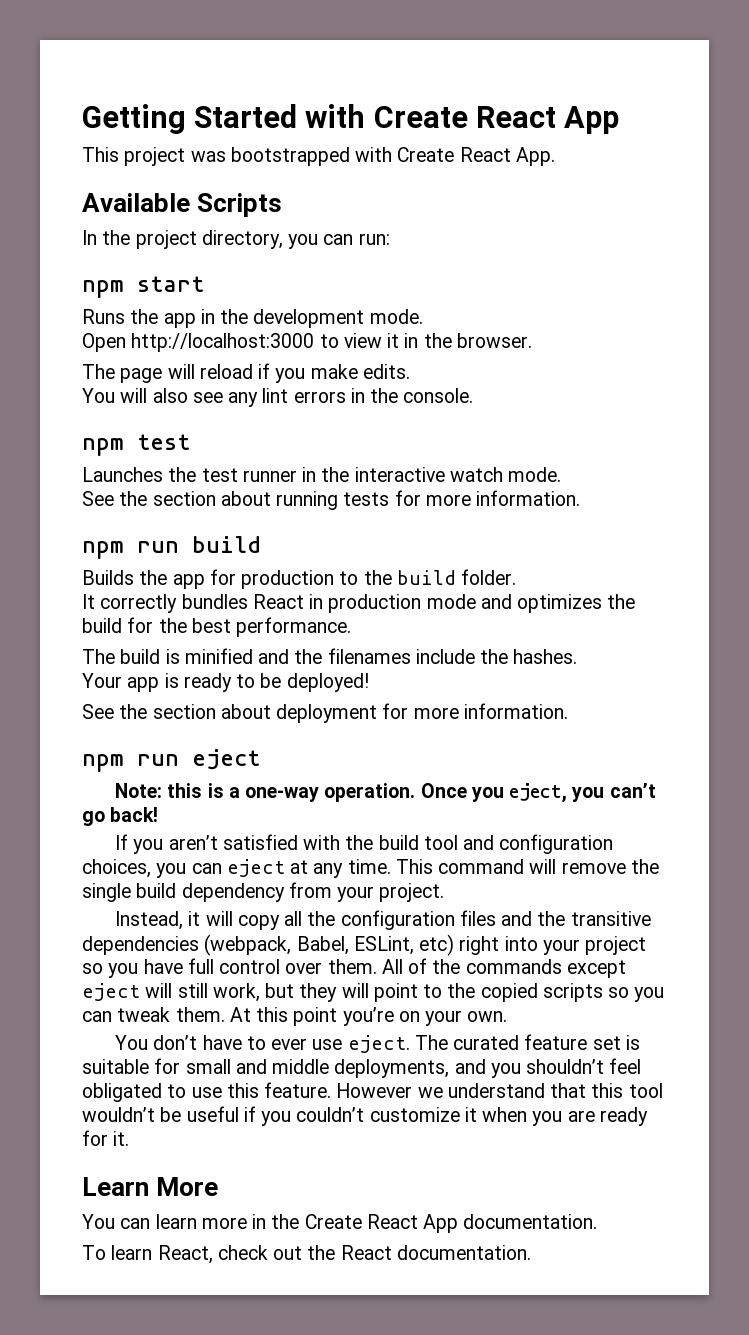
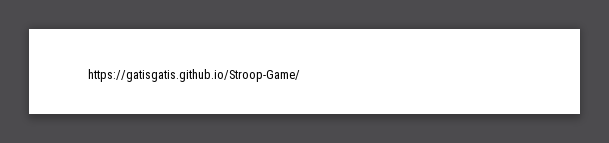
[82,104,620,134] [82,147,555,166] [82,193,283,217] [82,230,390,249] [82,276,204,298] [82,309,423,328] [82,333,532,352] [82,363,410,383] [82,388,474,407] [82,434,190,456] [82,467,562,482] [82,490,581,510] [82,536,261,559] [82,569,517,589] [82,594,636,613] [82,617,352,637] [82,648,578,664] [82,673,369,692] [82,703,568,723] [82,749,260,772] [115,783,656,803] [82,807,159,826] [115,834,614,854] [82,859,659,878] [82,882,445,902] [115,910,651,930] [82,934,647,956] [82,958,626,978] [82,983,665,1002] [82,1007,508,1026] [115,1034,641,1053] [82,1058,642,1078] [82,1082,663,1102] [82,1106,648,1126] [82,1130,130,1146] [82,1177,219,1196] [82,1214,598,1233] [82,1245,531,1264] Getting Started with Create React App // This project was bootstrapped with Create React App. // Available Scripts // In the project directory, you can run: // npm start // Runs the app in the development mode. // Open http://localhost:3000 to view it in the browser. // The page will reload if you make edits. // You will also see any lint errors in the console. // npm test // Launches the test runner in the interactive watch mode. // See the section about running tests for more information. // npm run build // Builds the app for production to the build folder. // It correctly bundles React in production mode and optimizes the build for the best performance. // The build is minified and the filenames include the hashes. // Your app is ready to be deployed! // See the section about deployment for more information. // npm run eject // Note: this is a one-way operation. Once you eject, you can’t go back! // If you aren’t satisfied with the build tool and configuration choices, you can eject at any time. This command will remove the single build dependency from your project. // Instead, it will copy all the configuration files and the transitive dependencies (webpack, Babel, ESLint, etc) right into your project so you have full control over them. All of the commands except eject will still work, but they will point to the copied scripts so you can tweak them. At this point you’re on your own. // You don’t have to ever use eject. The curated feature set is suitable for small and middle deployments, and you shouldn’t feel obligated to use this feature. However we understand that this tool wouldn’t be useful if you couldn’t customize it when you are ready for it. // Learn More // You can learn more in the Create React App documentation. // To learn React, check out the React documentation. -> [88,69,300,82] https://gatisgatis.github.io/Stroop-Game/

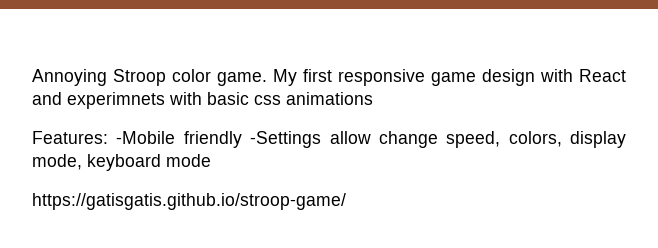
[88,69,300,82] https://gatisgatis.github.io/Stroop-Game/ -> [32,69,626,86] [32,92,373,109] [32,131,626,148] [32,154,211,171] [32,193,346,210] Annoying Stroop color game. My first responsive game design with React and experimnets with basic css animations // Features: -Mobile friendly -Settings allow change speed, colors, display mode, keyboard mode // https://gatisgatis.github.io/stroop-game/

